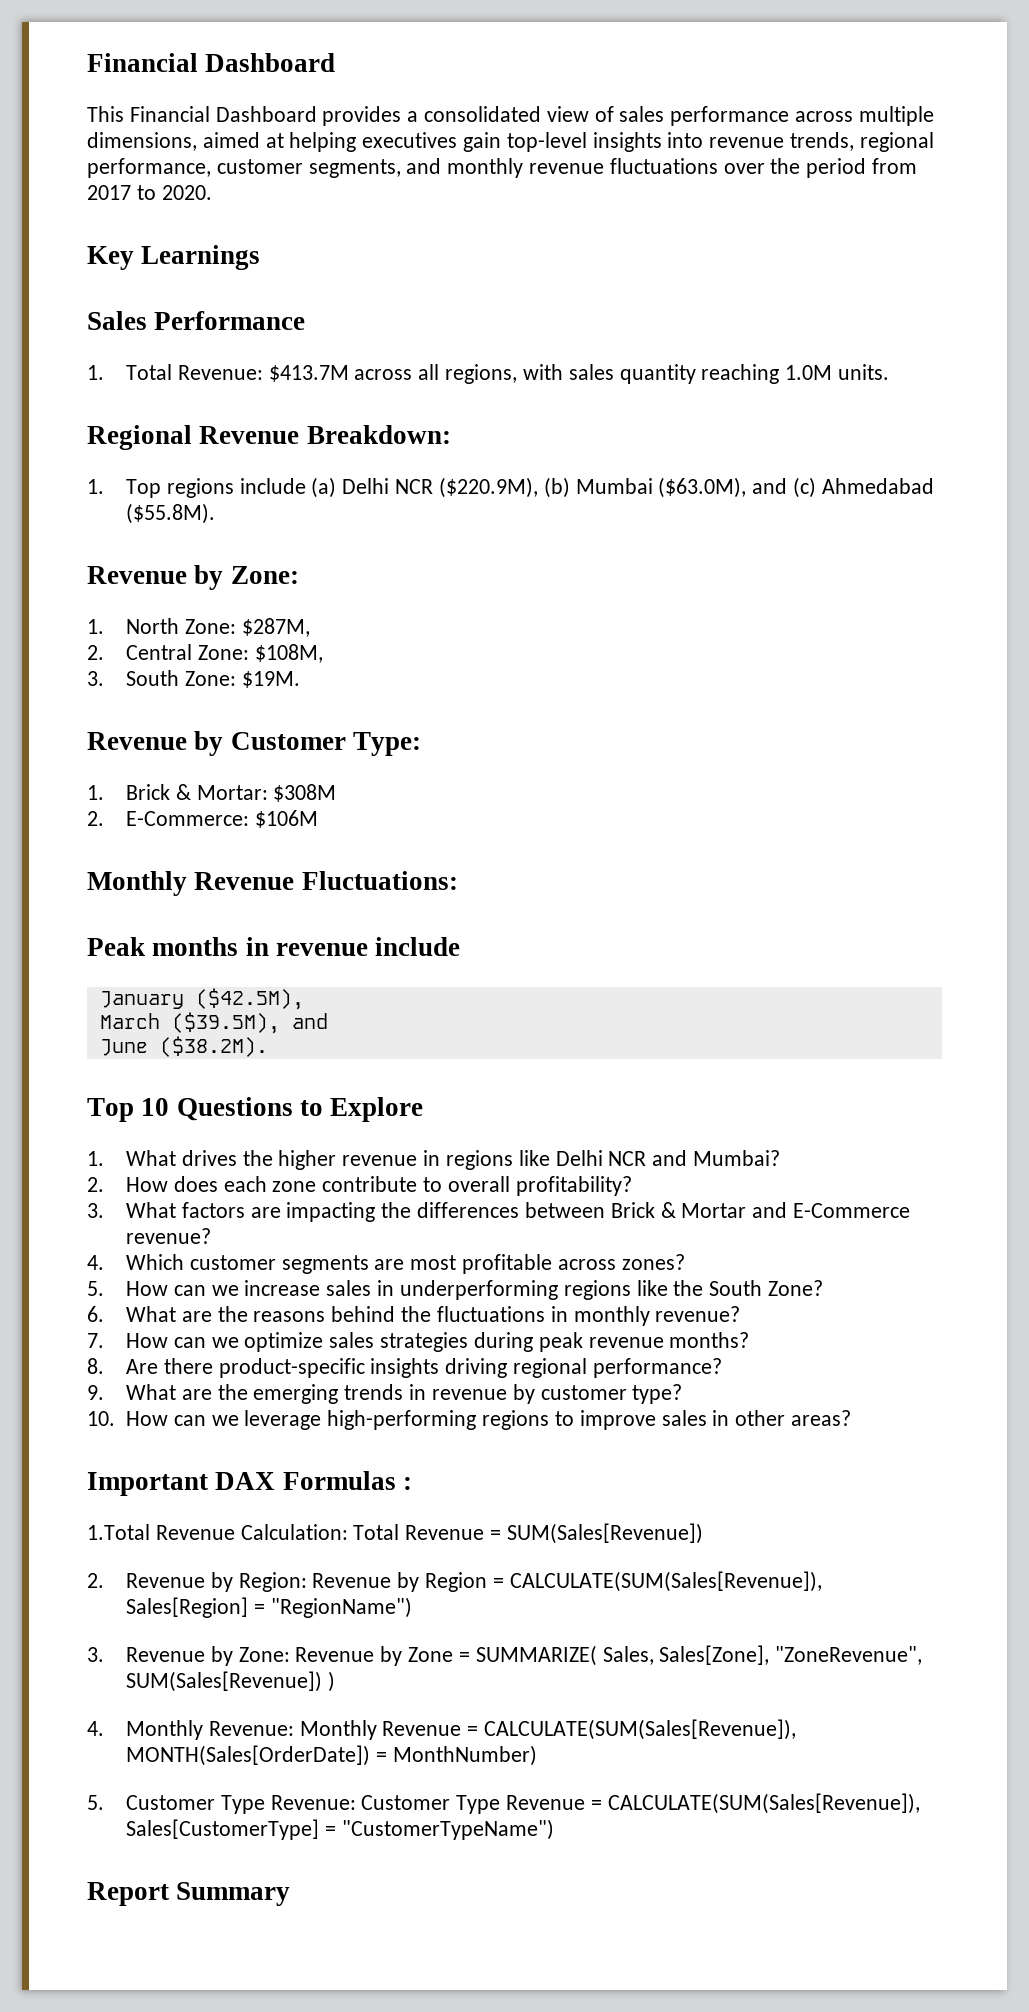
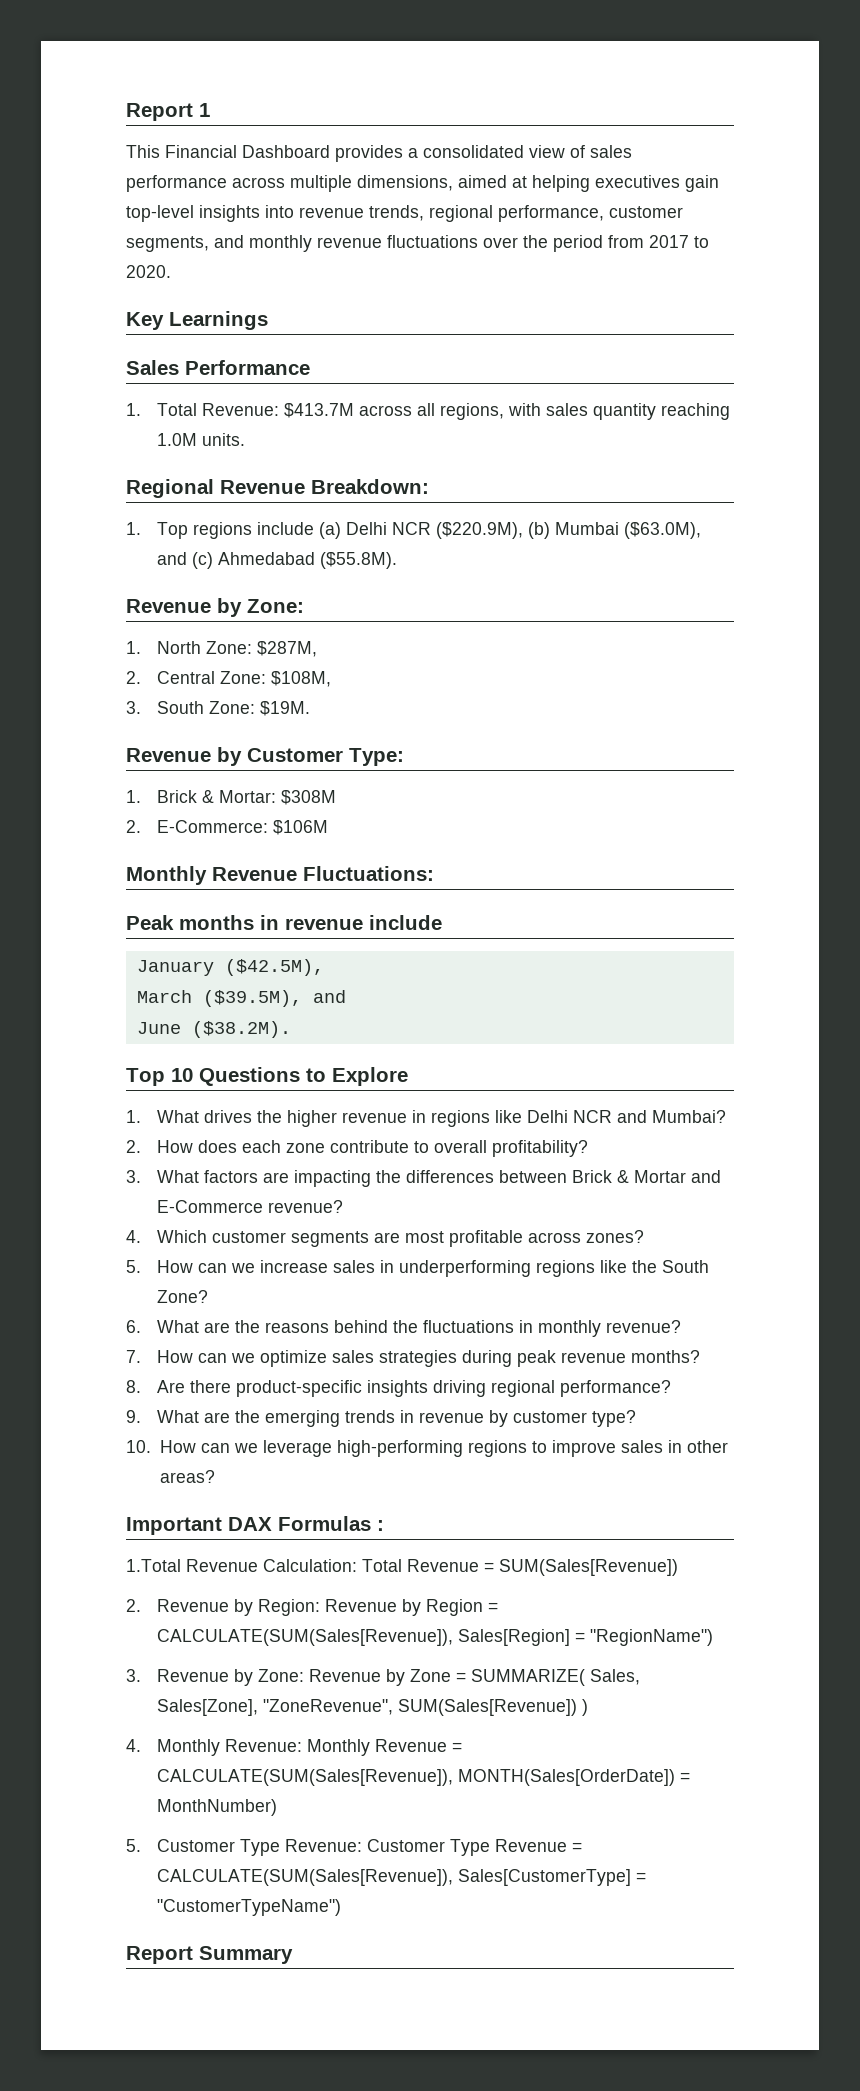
[87,53,336,72] Financial Dashboard -> [126,103,210,121] Report 1

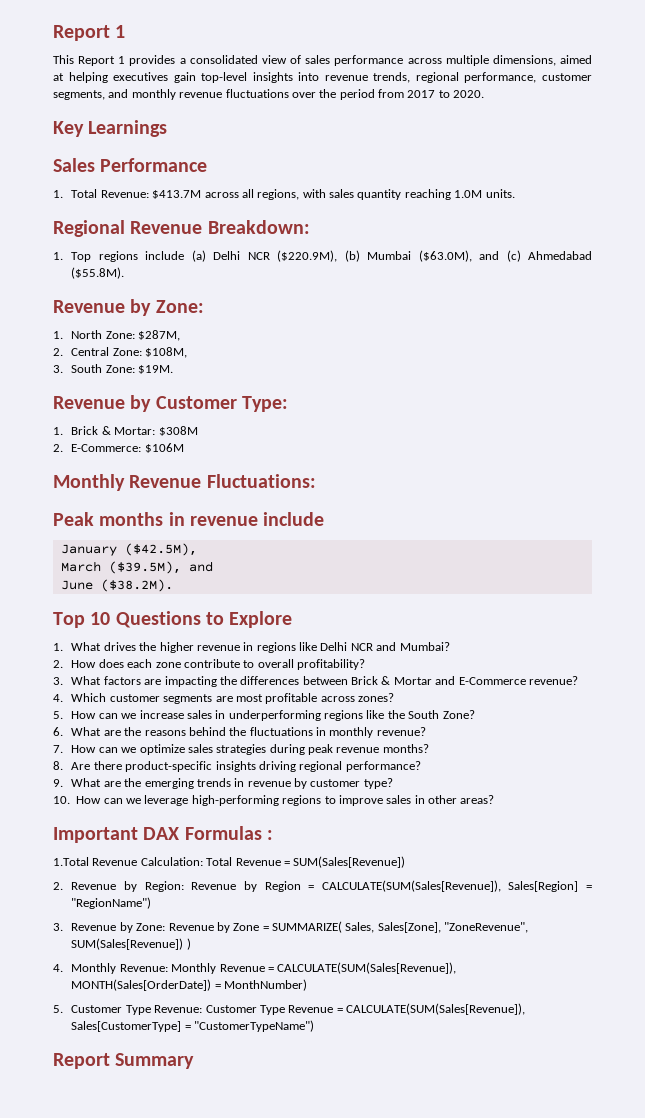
[165,145,330,158] Financial Dashboard -> [78,56,126,66] Report 1

